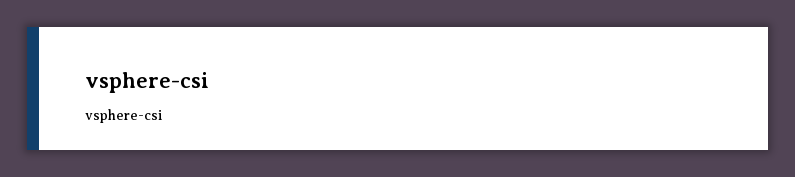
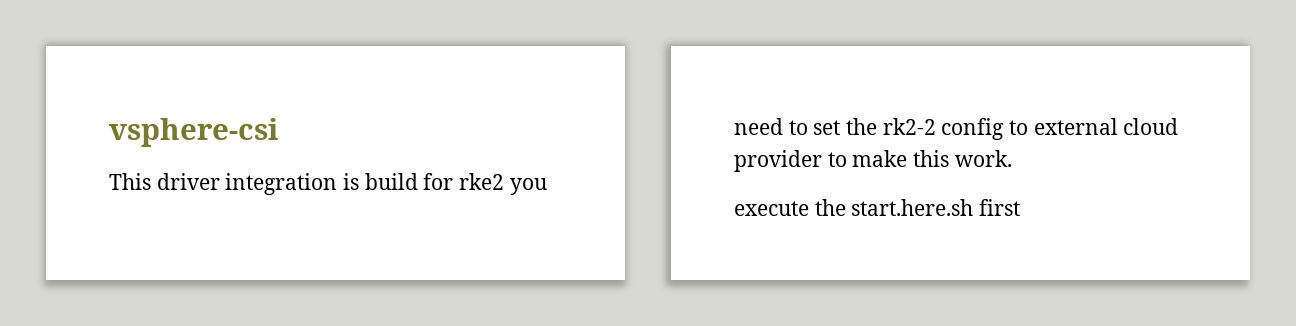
[85,109,162,123] vsphere-csi -> [109,173,547,195] [734,118,1179,140] [734,150,1012,172] [734,199,1021,216] This driver integration is build for rke2 you need to set the rk2-2 config to external cloud provider to make this work. // execute the start.here.sh first

